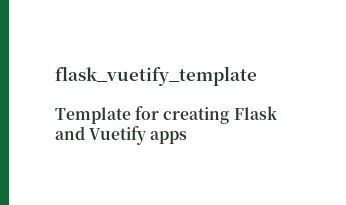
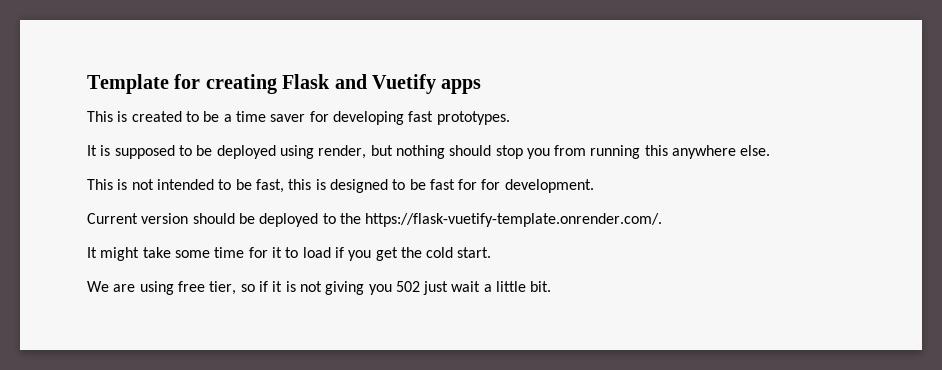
[55,66,257,86] flask_vuetify_template // -> (87, 84) none
(188, 137) none -> [87,111,510,125] [87,145,771,159] [87,179,594,193] [87,213,663,227] [87,247,492,261] [87,281,552,295] // This is created to be a time saver for developing fast prototypes. // It is supposed to be deployed using render, but nothing should stop you from running this anywhere else. // This is not intended to be fast, this is designed to be fast for for development. // Current version should be deployed to the https://flask-vuetify-template.onrender.com/. // It might take some time for it to load if you get the cold start. // We are using free tier, so if it is not giving you 502 just wait a little bit.

